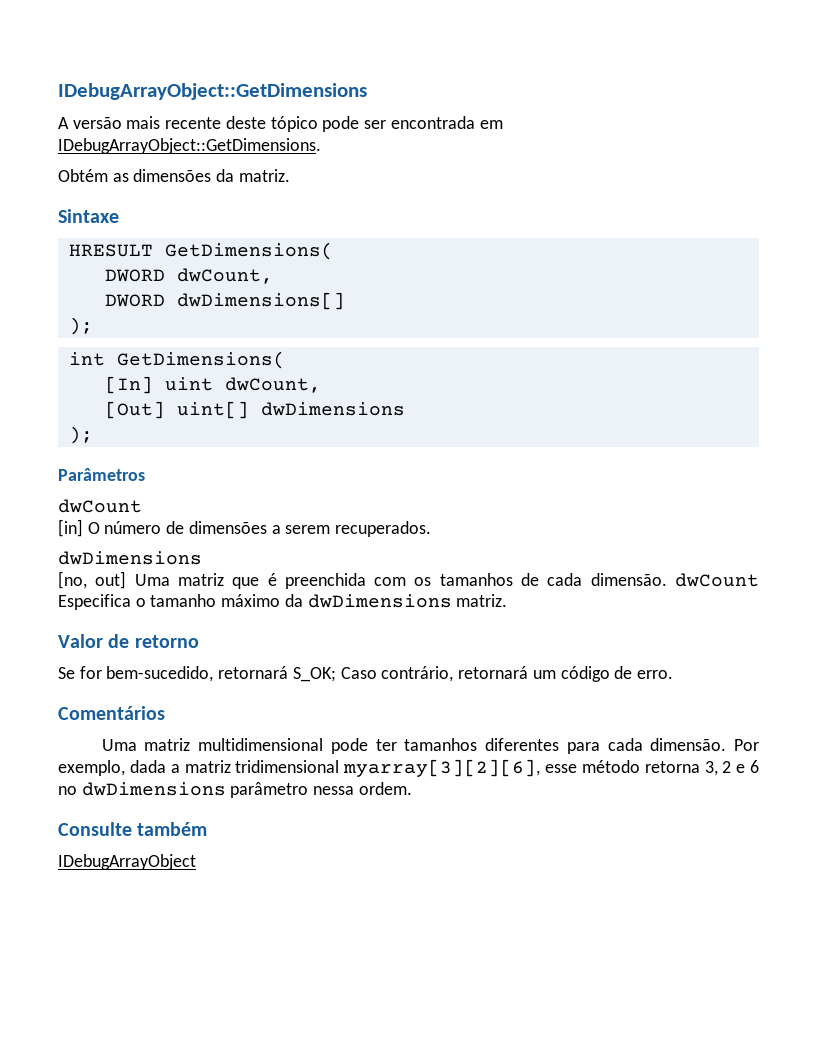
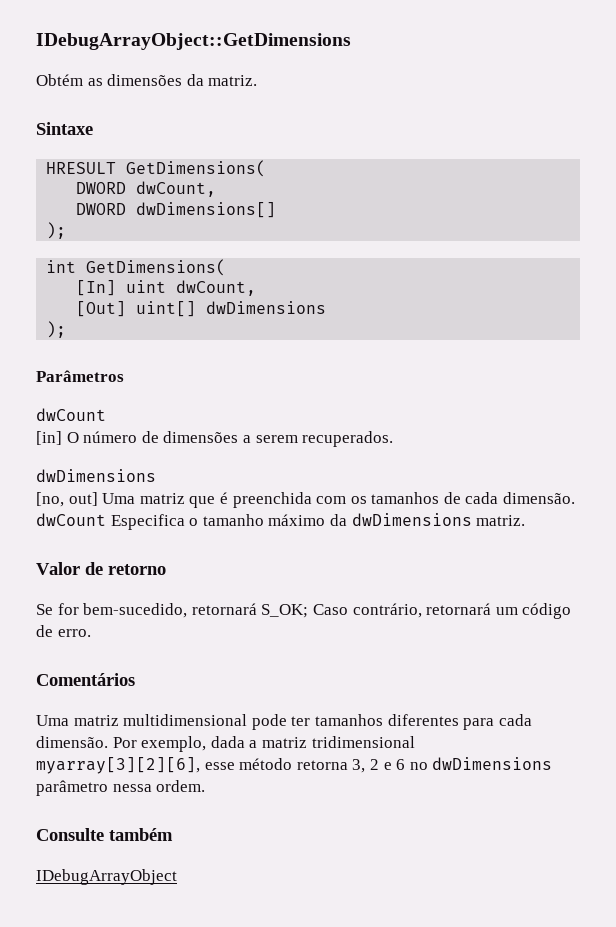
[58,116,503,132] [58,138,321,154] // A versão mais recente deste tópico pode ser encontrada em IDebugArrayObject::GetDimensions. -> (351, 41) none

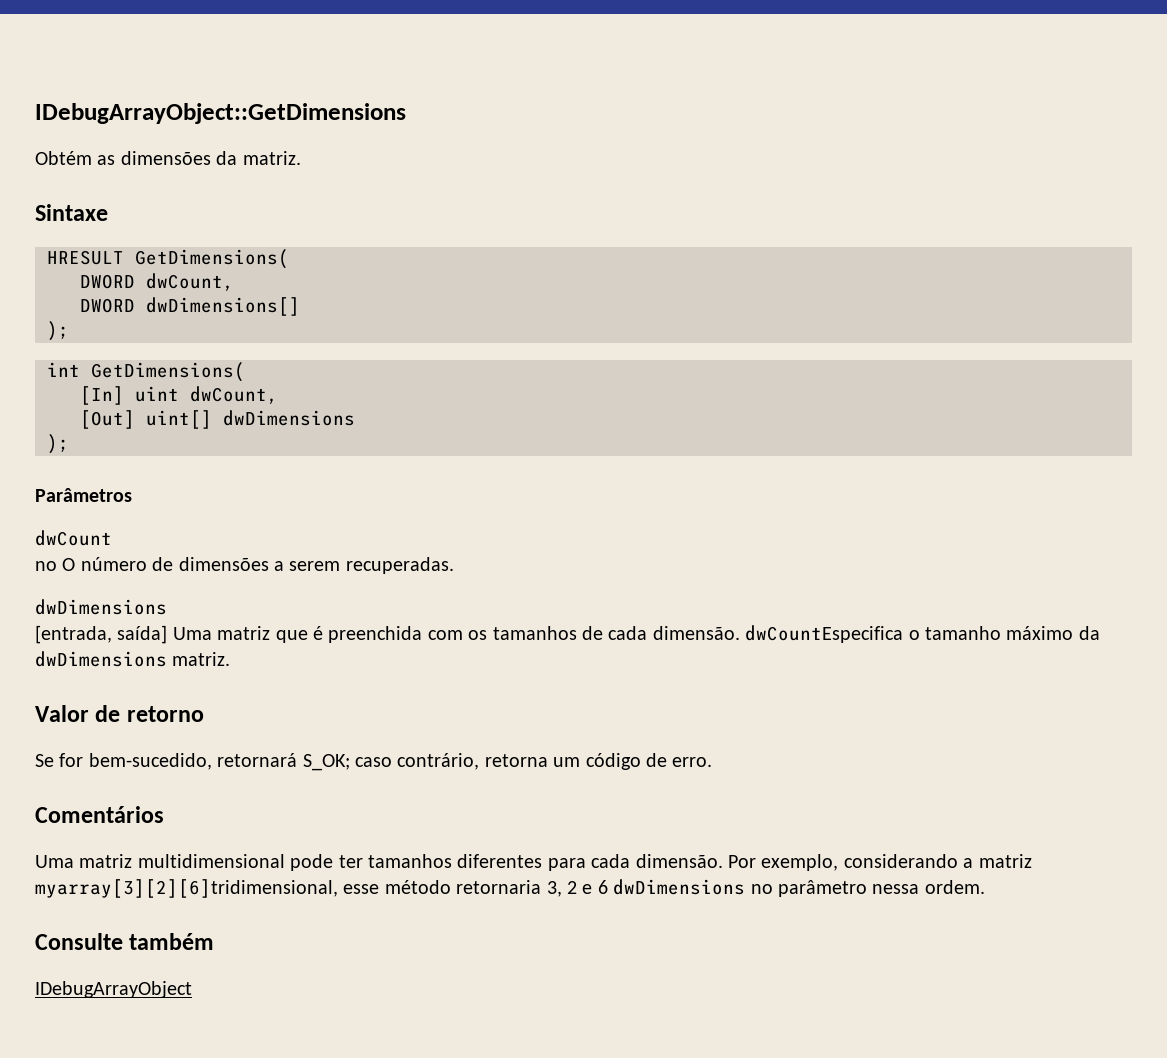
[36,431,62,445] [in] -> [35,561,57,571] no
[302,431,394,447] [36,469,156,482] [36,492,98,507] recuperados. // dwDimensions // [no, out] -> [345,557,454,574] [35,599,167,615] [35,625,168,644] recuperadas. // dwDimensions // [entrada, saída]
[36,513,185,530] dwCount Especifica -> [745,625,904,643] dwCountEspecifica
[312,603,492,618] Caso contrário, retornará -> [355,753,548,770] caso contrário, retorna
[210,736,245,748] dada -> [843,854,958,868] considerando
[311,736,415,748] [36,757,200,774] tridimensional myarray[3][2][6], -> [35,879,338,898] myarray[3][2][6]tridimensional,
[296,760,348,770] retorna -> [456,880,542,894] retornaria
[409,757,553,770] no dwDimensions -> [613,879,773,895] dwDimensions no

